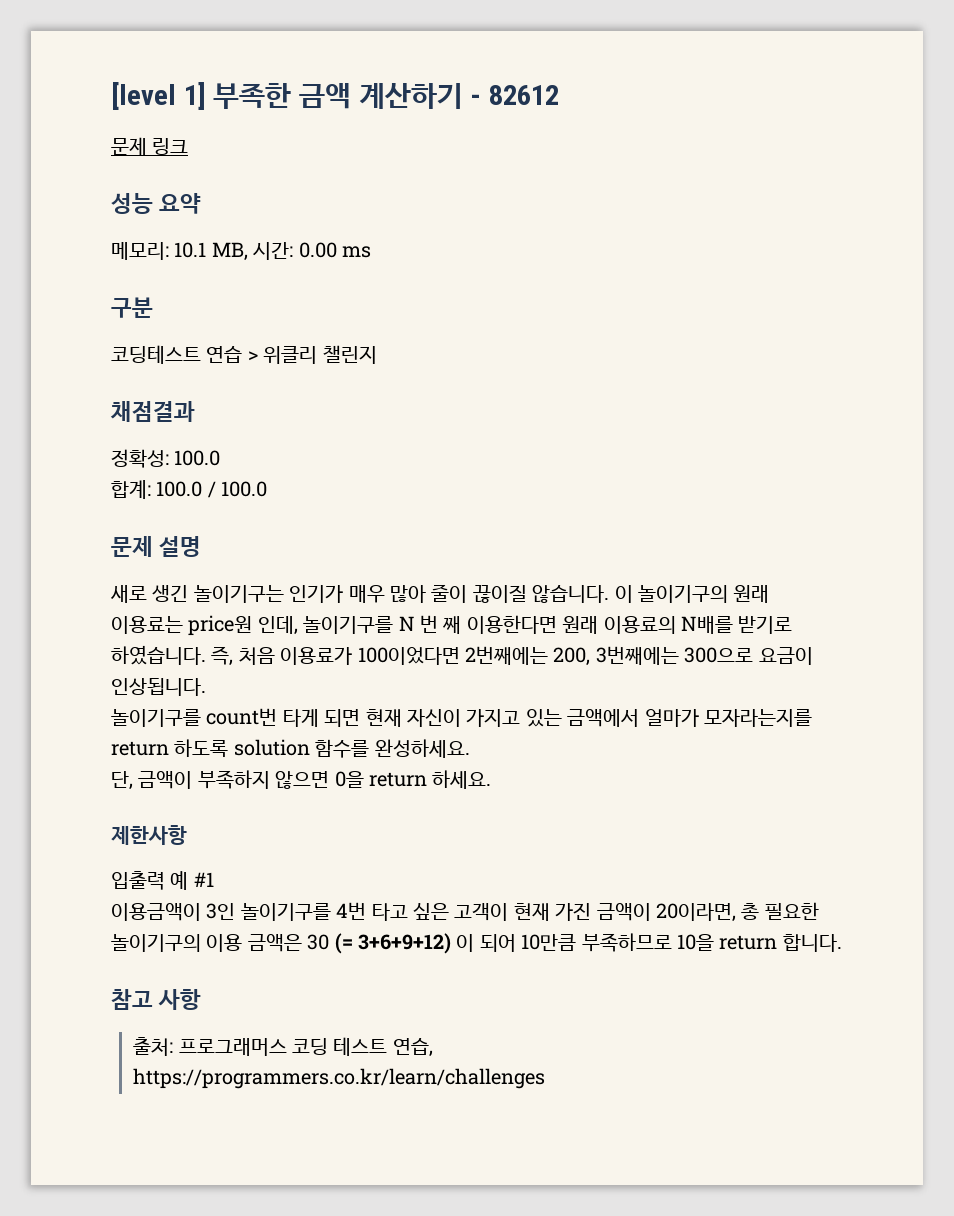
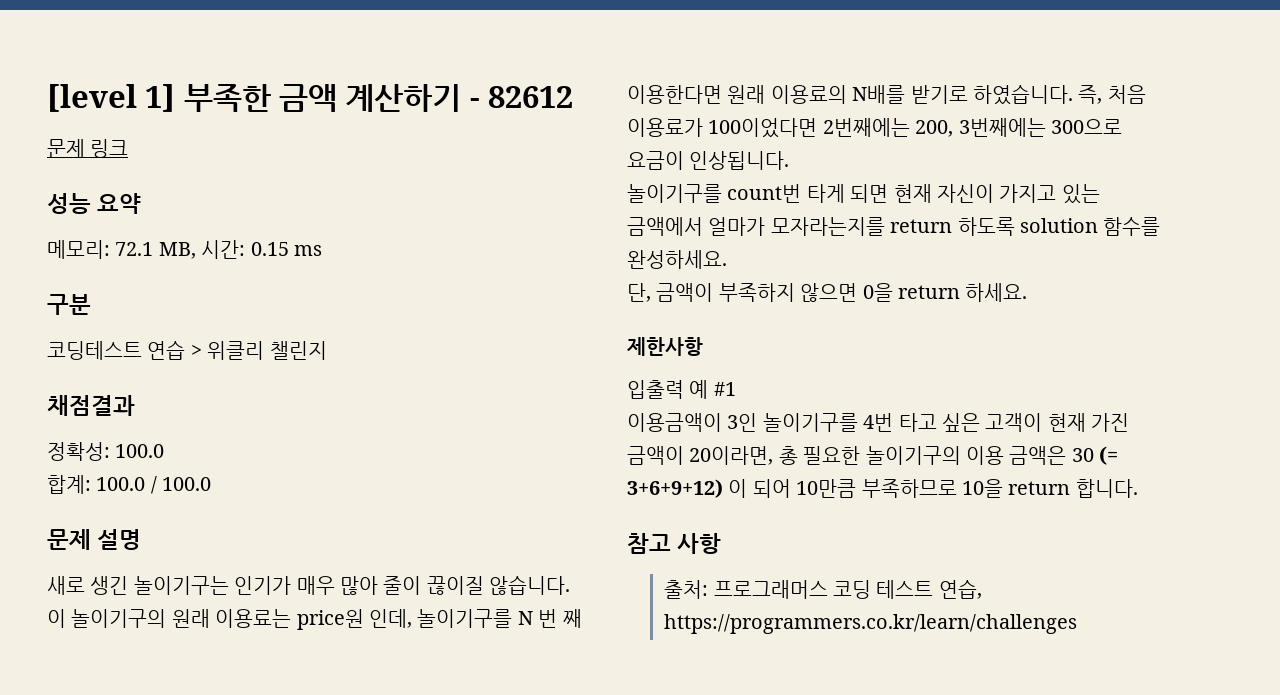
[174,242,207,258] 10.1 -> [115,242,154,256] 72.1
[298,242,337,258] 0.00 -> [250,242,289,256] 0.15

